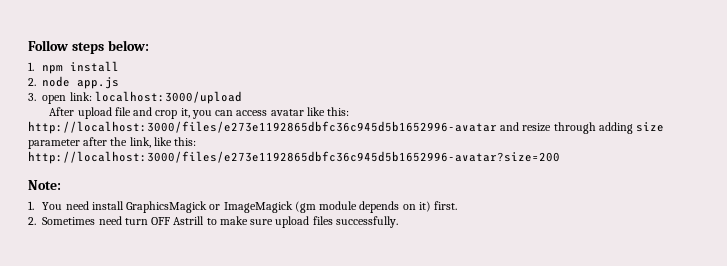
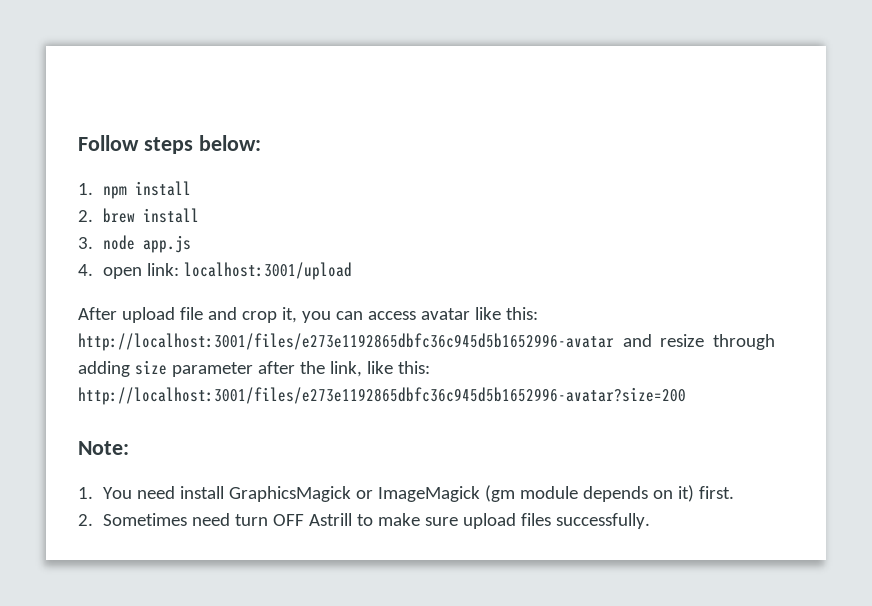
(36, 82) none -> [103,208,200,223] [78,237,93,249] brew install // 3.
[28,93,36,101] 3. -> [78,264,93,276] 4.
[94,91,242,104] localhost:3000/upload -> [184,262,353,280] localhost:3001/upload
[28,121,497,134] http://localhost:3000/files/e273e1192865dbfc36c945d5b1652996-avatar -> [78,333,614,351] http://localhost:3001/files/e273e1192865dbfc36c945d5b1652996-avatar
[28,151,560,164] http://localhost:3000/files/e273e1192865dbfc36c945d5b1652996-avatar?size=200 -> [78,387,686,405] http://localhost:3001/files/e273e1192865dbfc36c945d5b1652996-avatar?size=200

